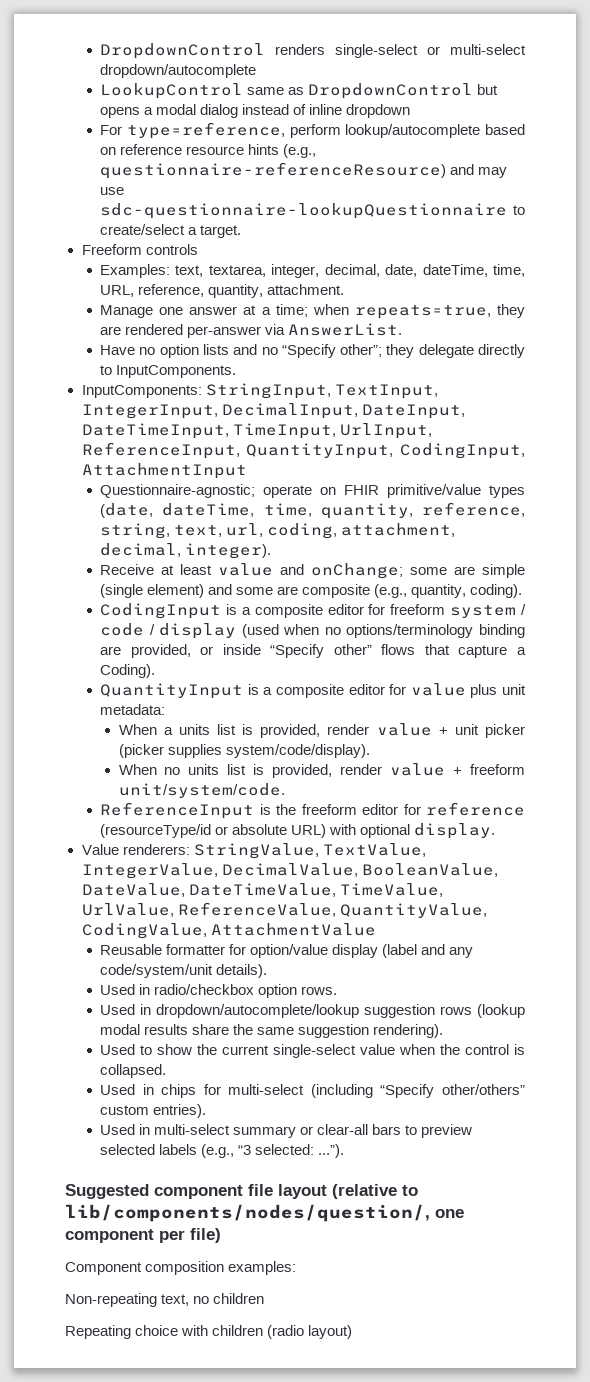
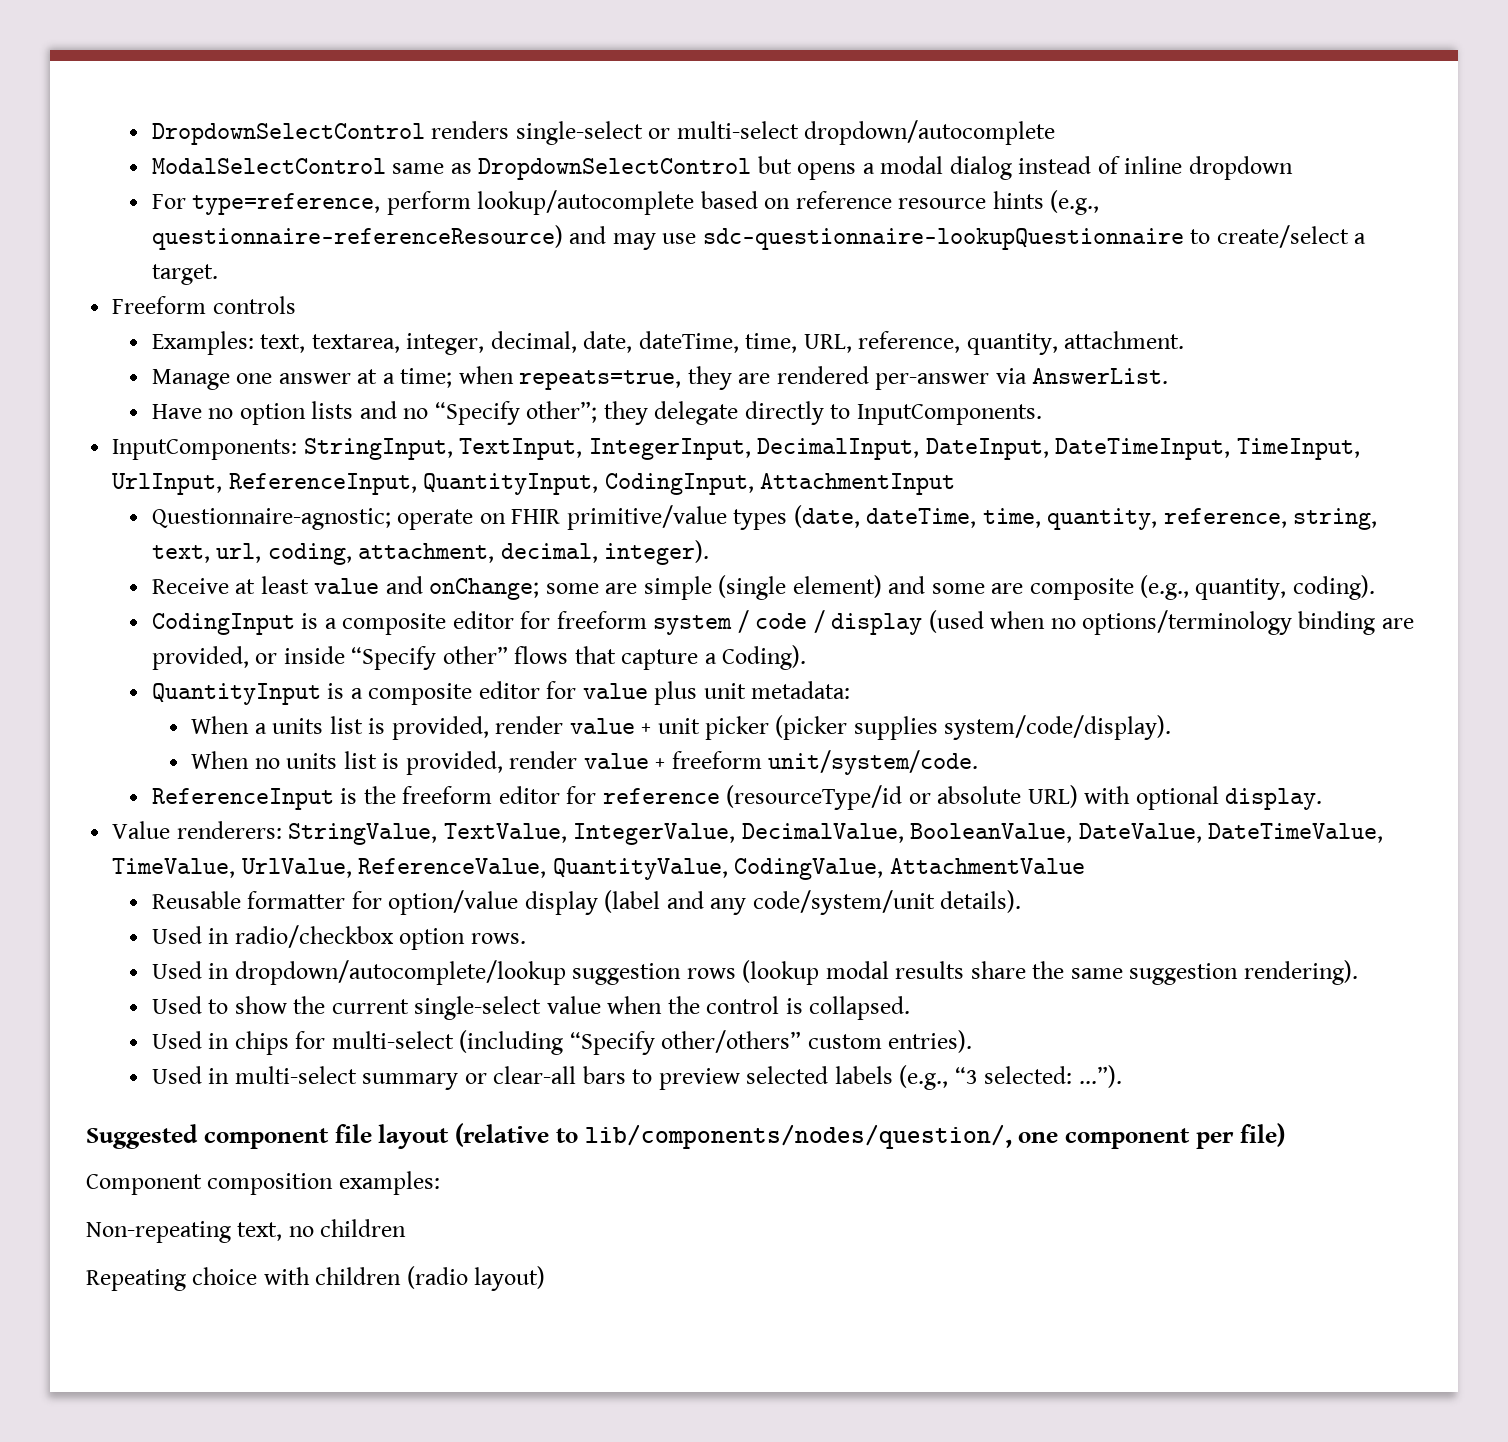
[100,43,266,59] DropdownControl -> [151,123,425,145] DropdownSelectControl
[100,83,244,99] LookupControl -> [151,158,386,174] ModalSelectControl
[308,83,474,99] DropdownControl -> [478,158,752,180] DropdownSelectControl

